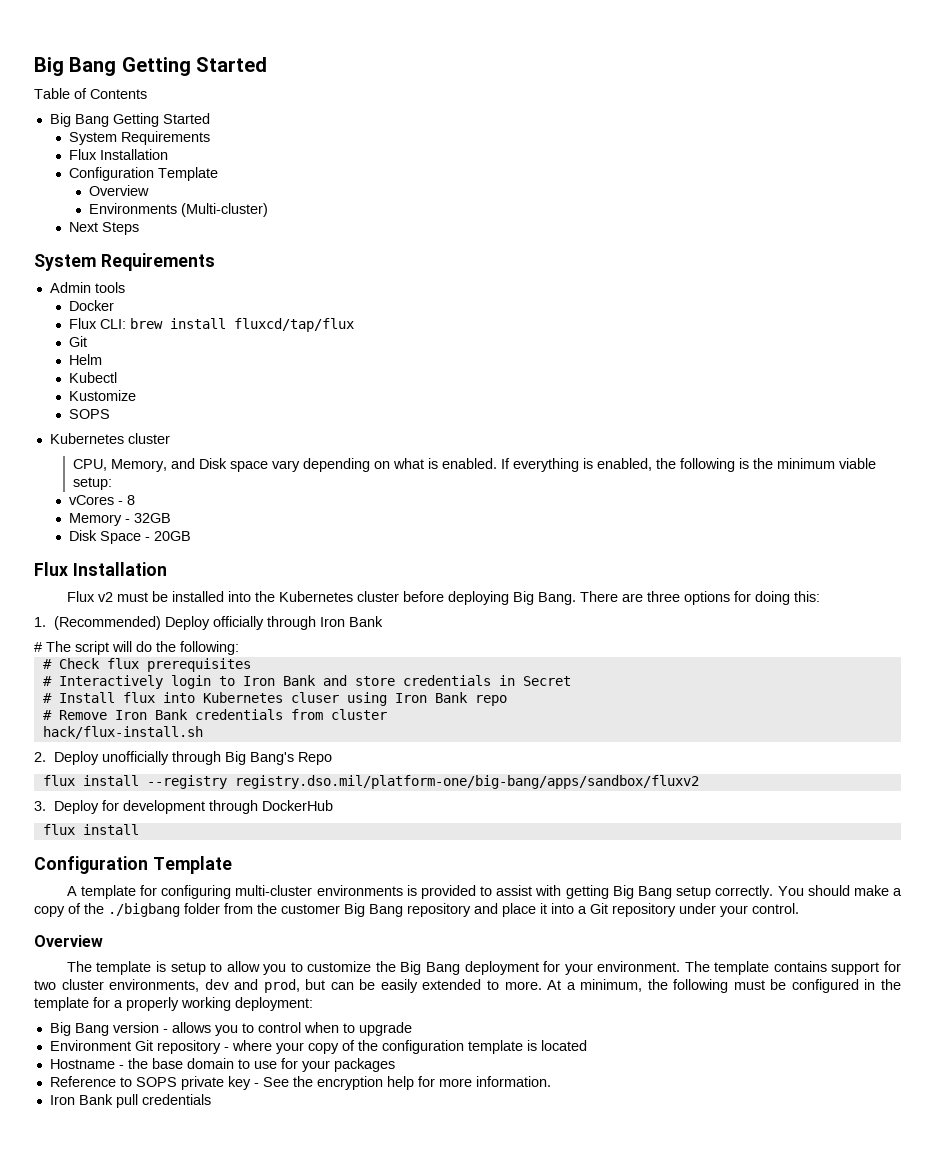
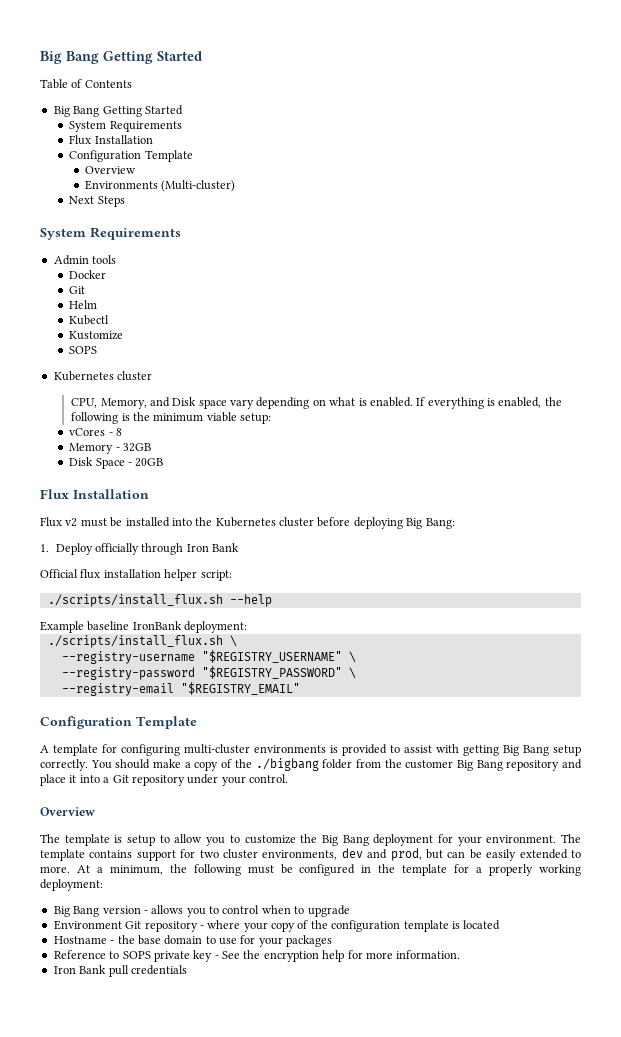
[69,318,355,332] // Flux CLI: brew install fluxcd/tap/flux -> (107, 274) none
[537,591,820,605] Bang. There are three options for doing this: -> [425,518,455,529] Bang:
[53,616,161,630] (Recommended) -> (49, 548) none
[34,641,239,655] [42,658,251,672] [42,675,571,689] [42,692,507,706] [42,709,387,720] [42,726,203,739] [34,751,332,765] [42,775,699,789] [34,800,333,814] [42,824,139,835] # The script will do the following: // # Check flux prerequisites // # Interactively login to Iron Bank and store credentials in Secret // # Install flux into Kubernetes cluser using Iron Bank repo // # Remove Iron Bank credentials from cluster // hack/flux-install.sh // 2. Deploy unofficially through Big Bang's Repo // flux install --registry registry.dso.mil/platform-one/big-bang/apps/sandbox/fluxv2 // 3. Deploy for development through DockerHub // flux install -> [40,569,232,581] [47,594,272,607] [40,621,248,633] [47,635,237,648] [61,650,356,664] [61,666,356,680] [61,682,300,696] Official flux installation helper script: // ./scripts/install_flux.sh --help // Example baseline IronBank deployment: // ./scripts/install_flux.sh \ // --registry-username "$REGISTRY_USERNAME" \ // --registry-password "$REGISTRY_PASSWORD" \ // --registry-email "$REGISTRY_EMAIL"

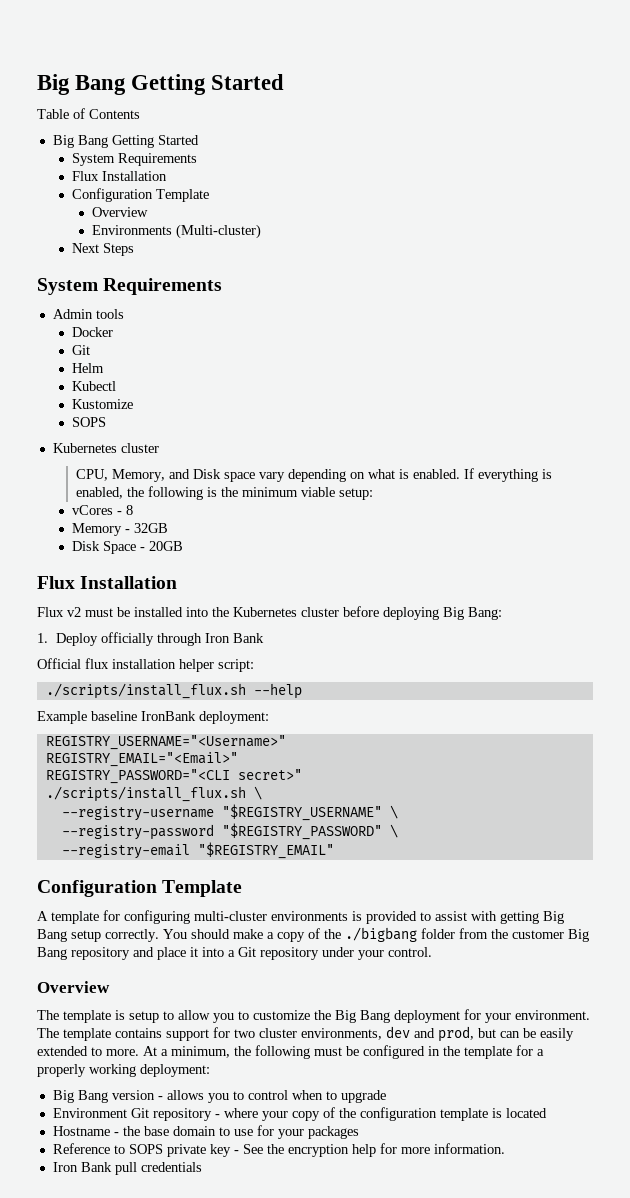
(248, 627) none -> [45,735,286,750] [45,752,238,767] [45,769,302,784] // REGISTRY_USERNAME="<Username>" // REGISTRY_EMAIL="<Email>" // REGISTRY_PASSWORD="<CLI secret>"

